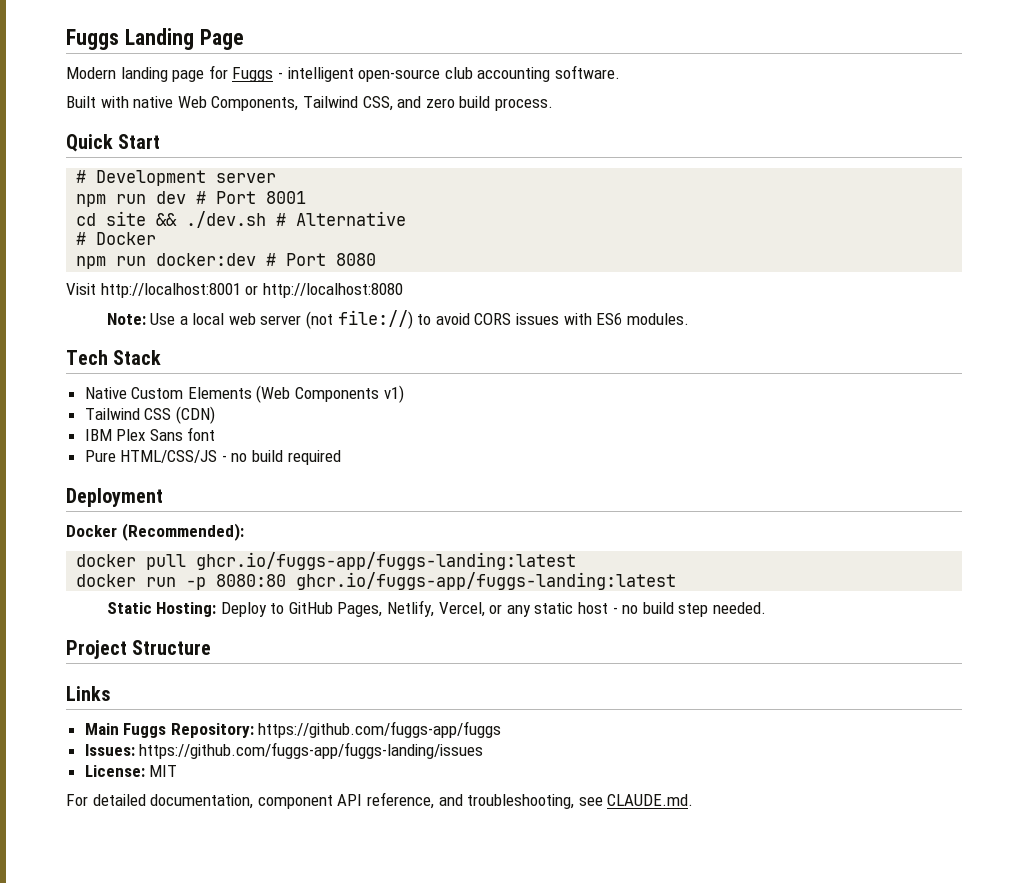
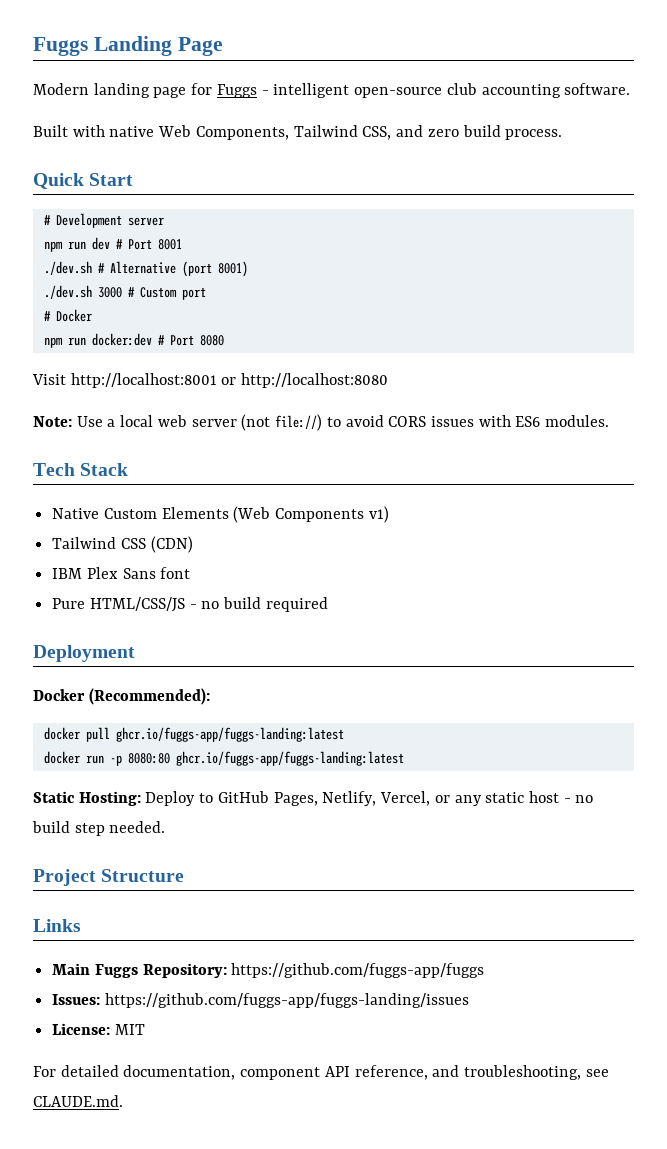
[76,211,178,226] cd site && -> (182, 244) none
(407, 218) none -> [181,261,248,277] [43,285,206,300] (port 8001) // ./dev.sh 3000 # Custom port

